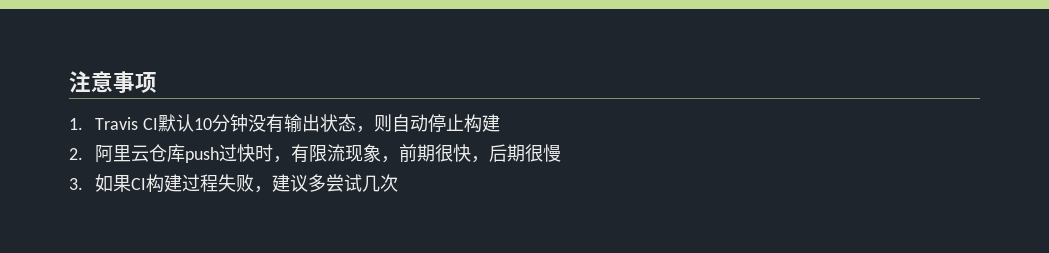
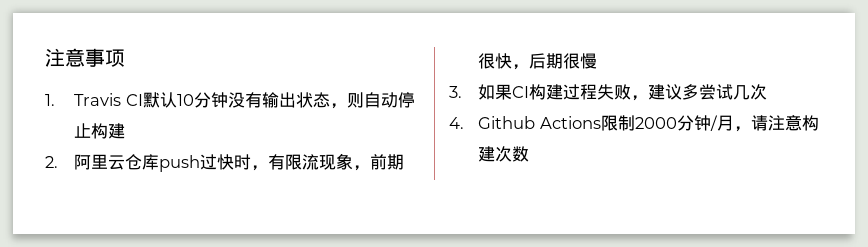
(399, 183) none -> [449,115,819,132] [478,146,530,162] // 4. Github Actions限制2000分钟/月，请注意构建次数

